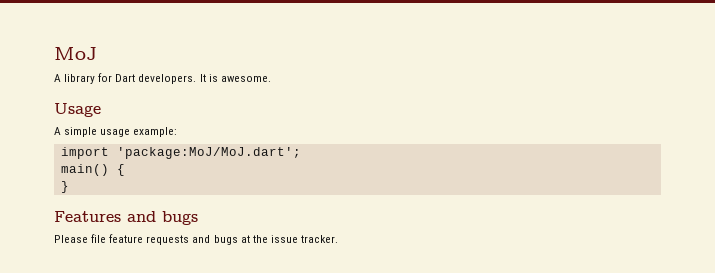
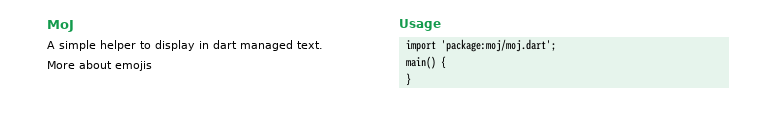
[64,73,271,84] [54,103,101,117] [54,127,178,137] library for Dart developers. It is awesome. // Usage // A simple usage example: -> [59,40,323,51] [47,60,152,71] [399,19,441,31] simple helper to display in dart managed text. // More about emojis // Usage
[116,147,301,159] 'package:MoJ/MoJ.dart'; -> [440,39,556,52] 'package:moj/moj.dart';
[54,211,198,225] [54,234,338,245] // Features and bugs // Please file feature requests and bugs at the issue tracker. -> (411, 79) none

